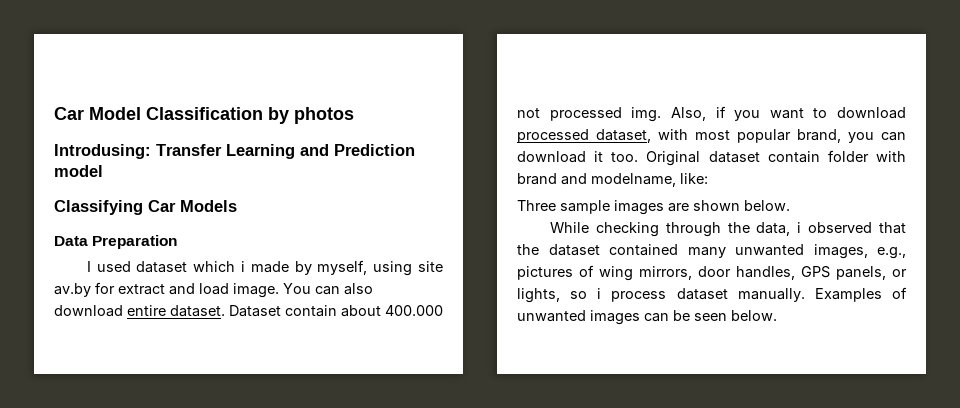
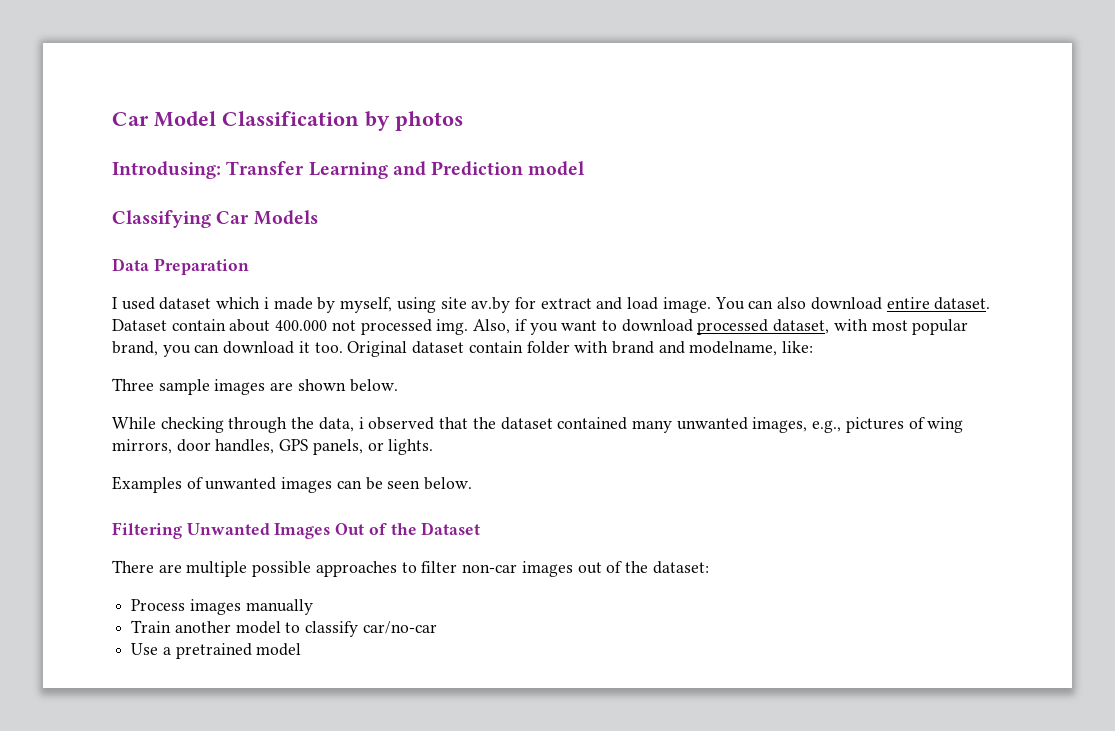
[517,288,805,303] lights, so i process dataset manually. -> [388,439,434,455] lights. //
(777, 315) none -> [112,522,481,539] [112,560,709,577] [131,599,313,615] [131,620,437,637] [131,643,302,659] // Filtering Unwanted Images Out of the Dataset // There are multiple possible approaches to filter non-car images out of the dataset: // Process images manually // Train another model to classify car/no-car // Use a pretrained model

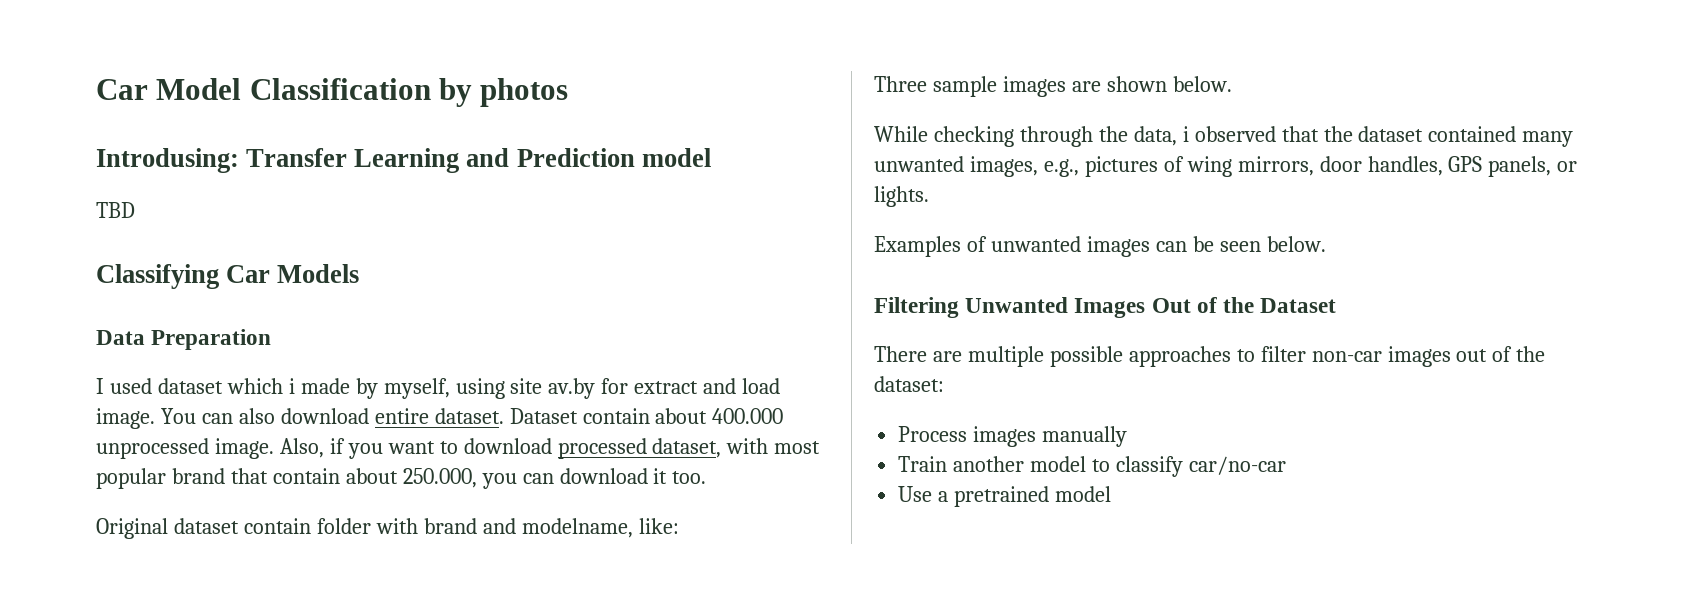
(586, 168) none -> [96,202,135,218] // TBD
[331,319,469,335] not processed img. -> [96,438,274,459] unprocessed image.
[112,341,158,356] brand, -> [171,468,477,488] brand that contain about 250.000,
(343, 347) none -> (707, 477) //

